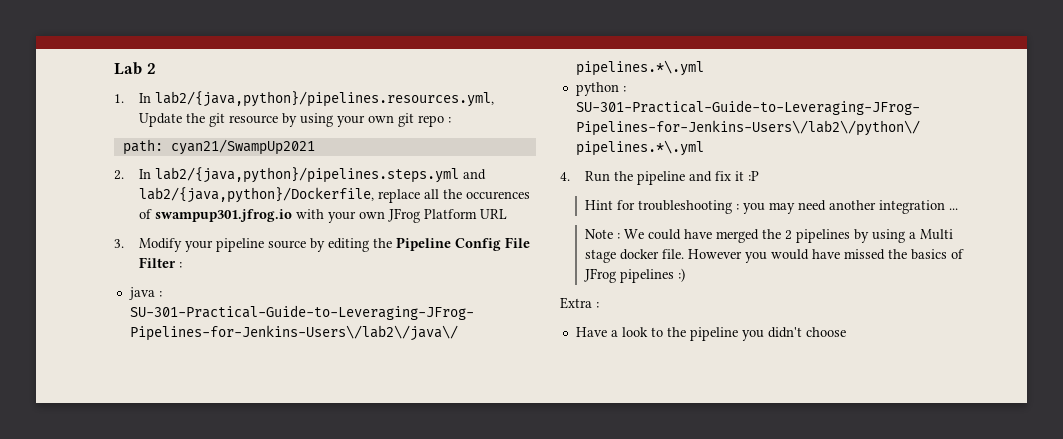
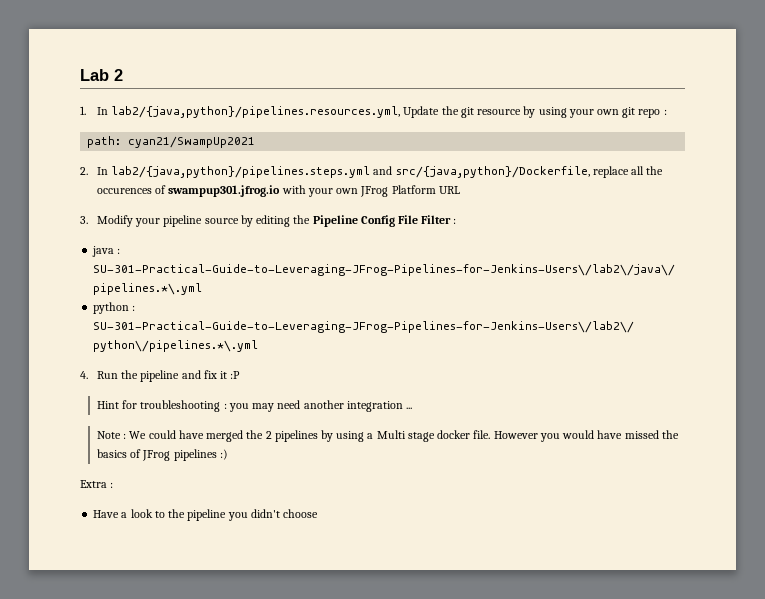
[139,187,375,203] lab2/{java,python}/Dockerfile, -> [395,166,590,178] src/{java,python}/Dockerfile,

